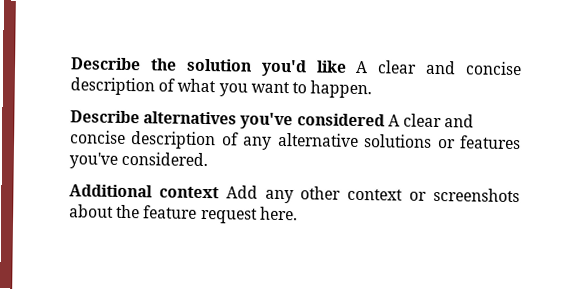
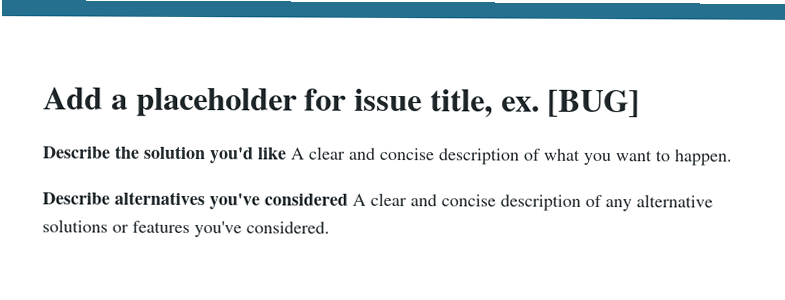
(70, 64) none -> [43,87,641,118] Add a placeholder for issue title, ex. [BUG] //
[69,184,520,204] [69,204,298,224] // Additional context Add any other context or screenshots about the feature request here. -> (330, 227) none

